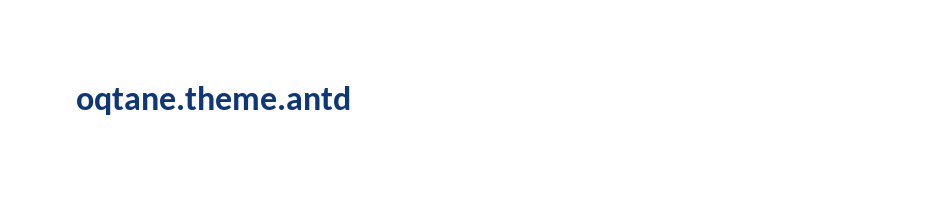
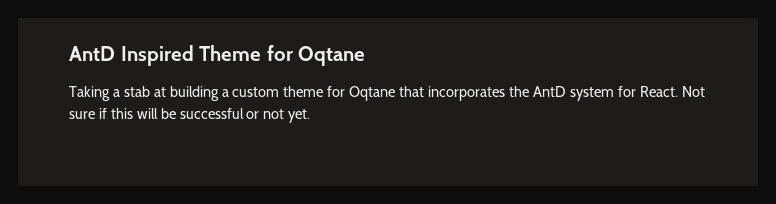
[76,86,351,115] oqtane.theme.antd -> [69,45,366,66] [69,86,705,101] [69,108,311,123] AntD Inspired Theme for Oqtane // Taking a stab at building a custom theme for Oqtane that incorporates the AntD system for React. Not sure if this will be successful or not yet.

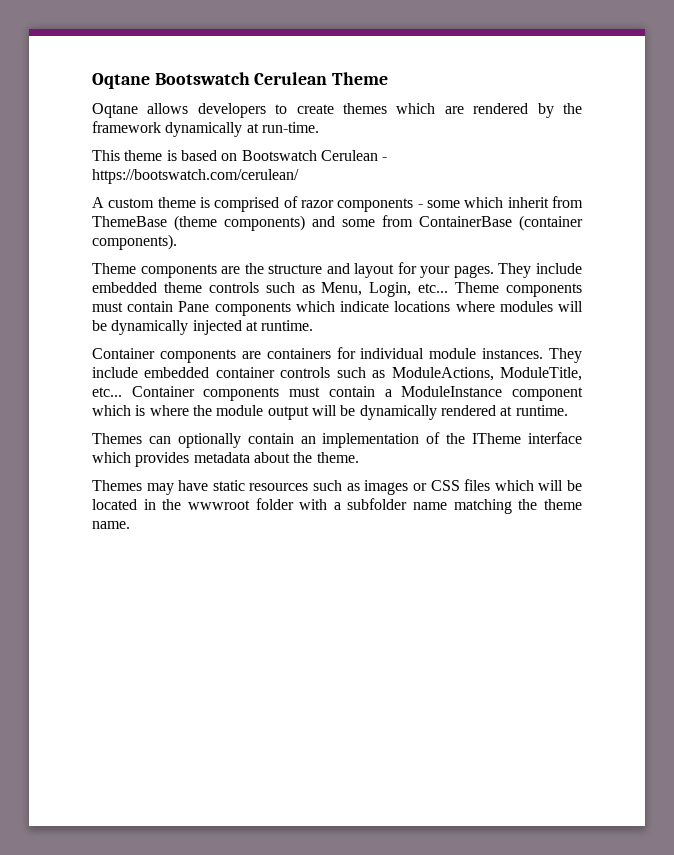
[69,45,366,66] [69,86,705,101] [69,108,311,123] AntD Inspired Theme for Oqtane // Taking a stab at building a custom theme for Oqtane that incorporates the AntD system for React. Not sure if this will be successful or not yet. -> [92,72,389,89] [92,103,582,118] [92,121,319,137] [92,150,388,161] [92,169,299,184] [92,196,583,212] [92,215,583,231] [92,234,177,250] [92,262,583,278] [92,282,583,297] [92,301,583,316] [92,320,314,335] [92,347,582,363] [92,367,582,381] [92,386,583,401] [92,405,568,420] [92,432,583,448] [92,452,359,467] [92,479,583,495] [92,498,582,514] [92,521,130,529] Oqtane Bootswatch Cerulean Theme // Oqtane allows developers to create themes which are rendered by the framework dynamically at run-time. // This theme is based on Bootswatch Cerulean - https://bootswatch.com/cerulean/ // A custom theme is comprised of razor components - some which inherit from ThemeBase (theme components) and some from ContainerBase (container components). // Theme components are the structure and layout for your pages. They include embedded theme controls such as Menu, Login, etc... Theme components must contain Pane components which indicate locations where modules will be dynamically injected at runtime. // Container components are containers for individual module instances. They include embedded container controls such as ModuleActions, ModuleTitle, etc... Container components must contain a ModuleInstance component which is where the module output will be dynamically rendered at runtime. // Themes can optionally contain an implementation of the ITheme interface which provides metadata about the theme. // Themes may have static resources such as images or CSS files which will be located in the wwwroot folder with a subfolder name matching the theme name.

